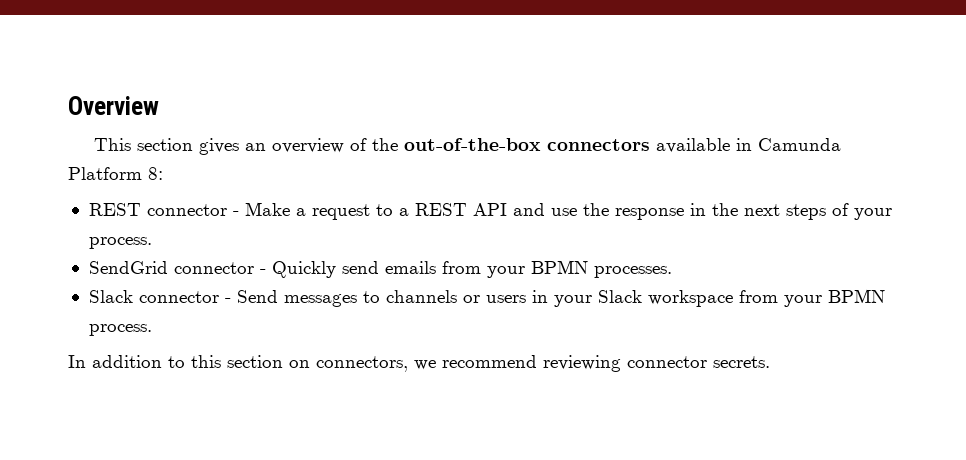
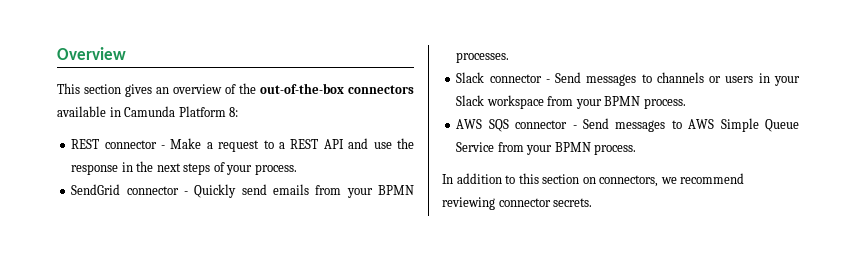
(152, 330) none -> [456,118,799,132] [456,142,637,155] // AWS SQS connector - Send messages to AWS Simple Queue Service from your BPMN process.

